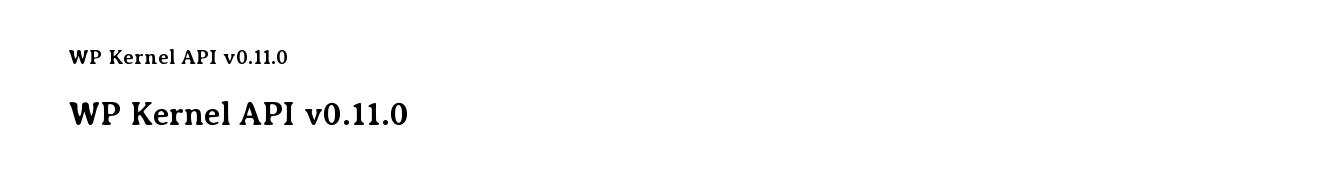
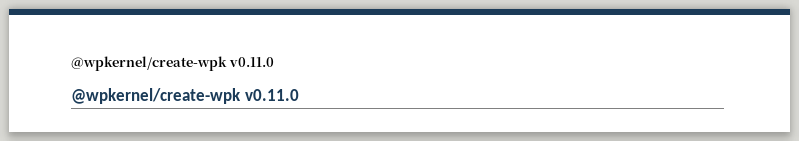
[68,49,288,64] [68,101,296,125] WP Kernel API v0.11.0 // WP Kernel API -> [71,56,274,71] [71,88,241,104] @wpkernel/create-wpk v0.11.0 // @wpkernel/create-wpk

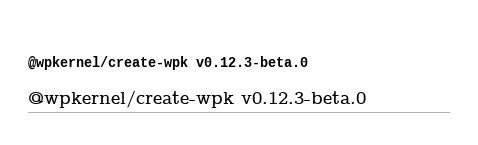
[71,56,274,71] [71,88,299,104] @wpkernel/create-wpk v0.11.0 // @wpkernel/create-wpk v0.11.0 -> [28,56,308,70] [28,90,366,108] @wpkernel/create-wpk v0.12.3-beta.0 // @wpkernel/create-wpk v0.12.3-beta.0

